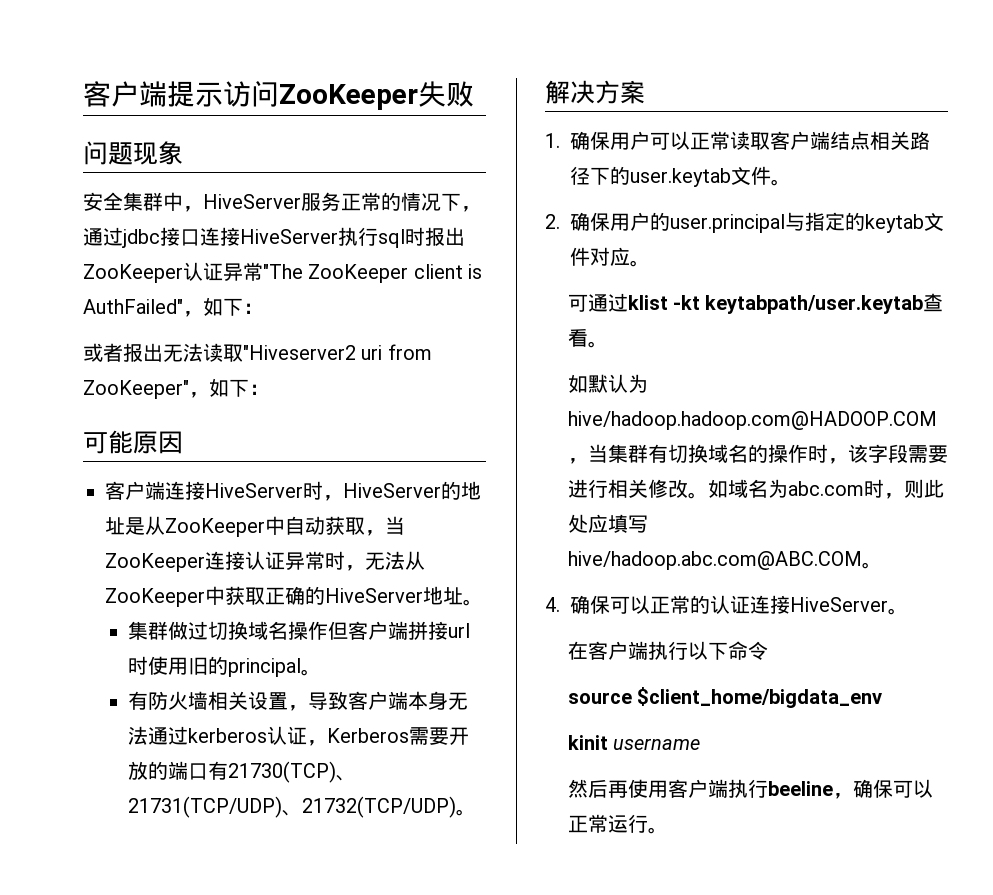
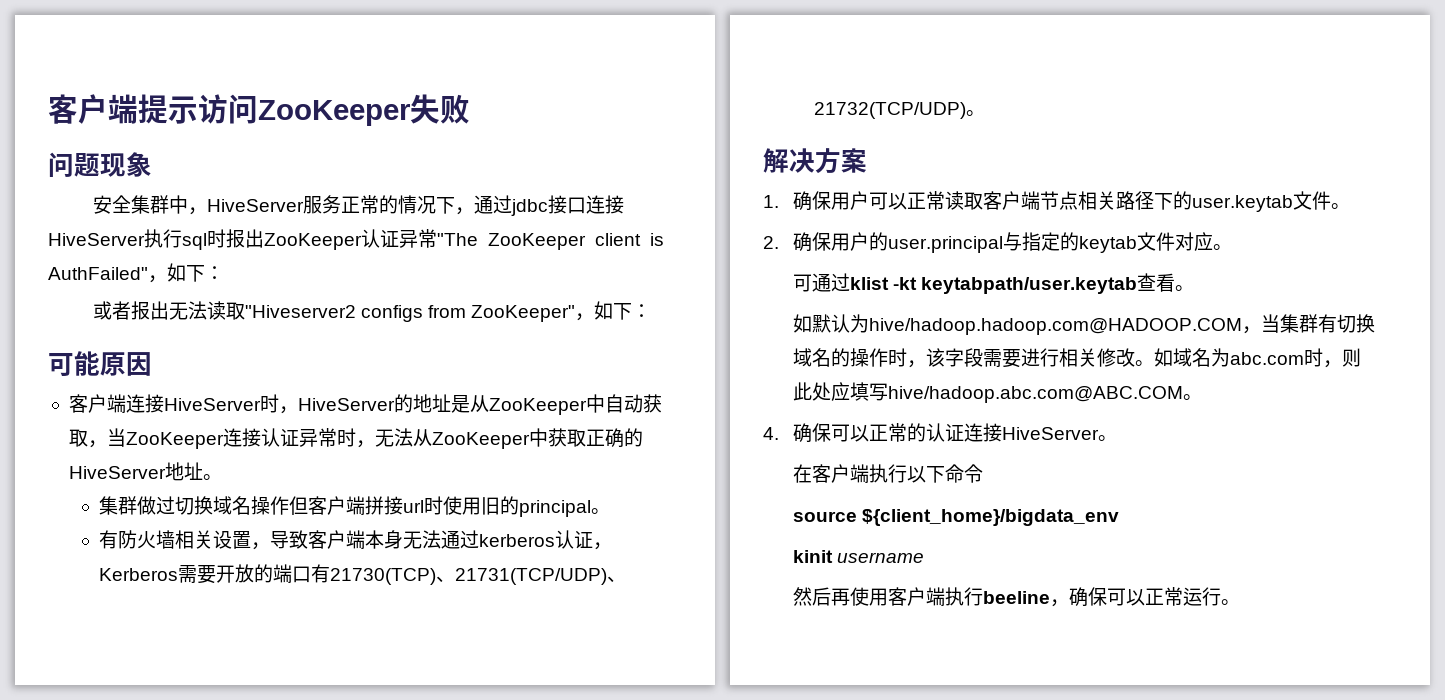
[361,345,383,360] uri -> [360,305,423,322] configs
[830,131,850,150] 结 -> [1039,191,1059,210] 节
[637,687,883,708] $client_home/bigdata_env -> [861,509,1119,526] ${client_home}/bigdata_env

